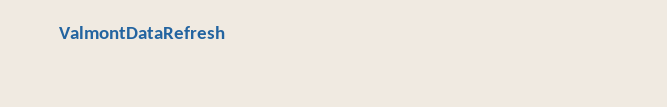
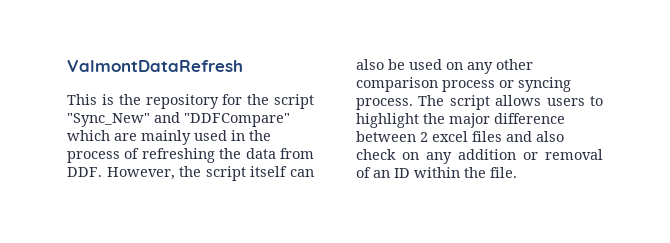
(225, 32) none -> [67,94,314,109] [67,112,290,127] [67,130,271,145] [67,148,314,163] [67,166,314,181] [356,59,533,74] [356,77,571,92] [356,95,603,110] [356,113,565,128] [356,131,564,142] [356,149,603,164] [356,167,517,178] // This is the repository for the script "Sync_New" and "DDFCompare" which are mainly used in the process of refreshing the data from DDF. However, the script itself can also be used on any other comparison process or syncing process. The script allows users to highlight the major difference between 2 excel files and also check on any addition or removal of an ID within the file.

